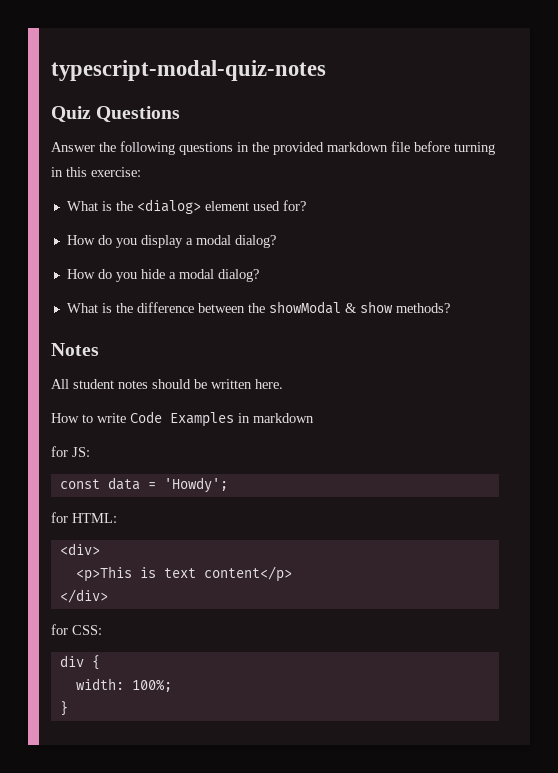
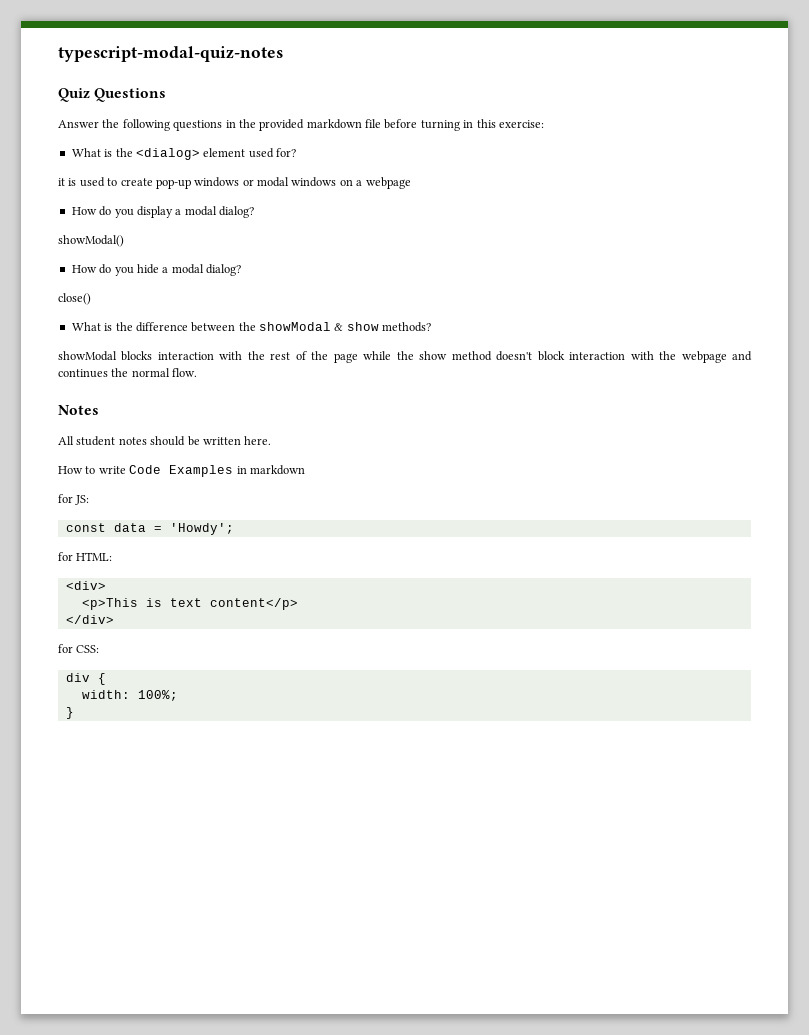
(306, 205) none -> [58,177,411,189] // it is used to create pop-up windows or modal windows on a webpage
(276, 241) none -> [58,235,124,247] // showModal()
(259, 275) none -> [58,293,91,305] // close()
(450, 308) none -> [58,351,753,363] [58,368,198,378] // showModal blocks interaction with the rest of the page while the show method doesn't block interaction with the webpage and continues the normal flow.

